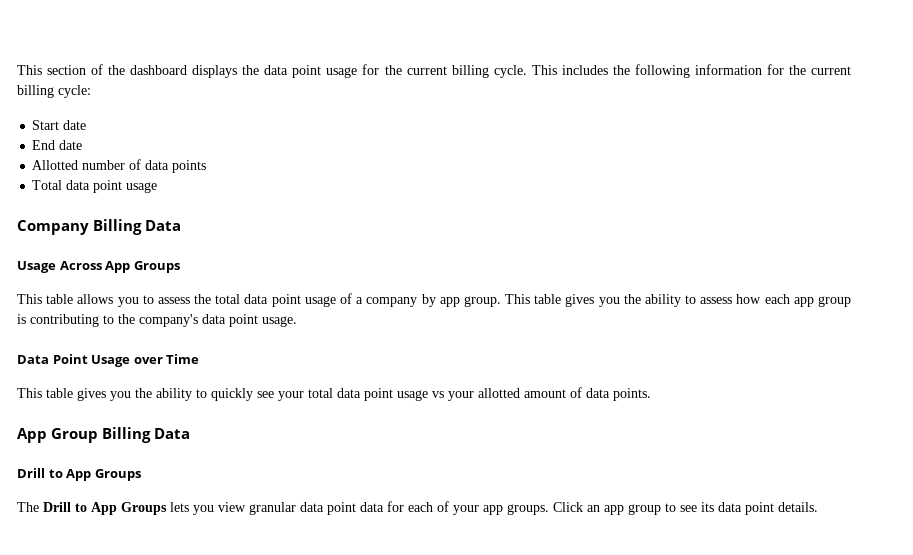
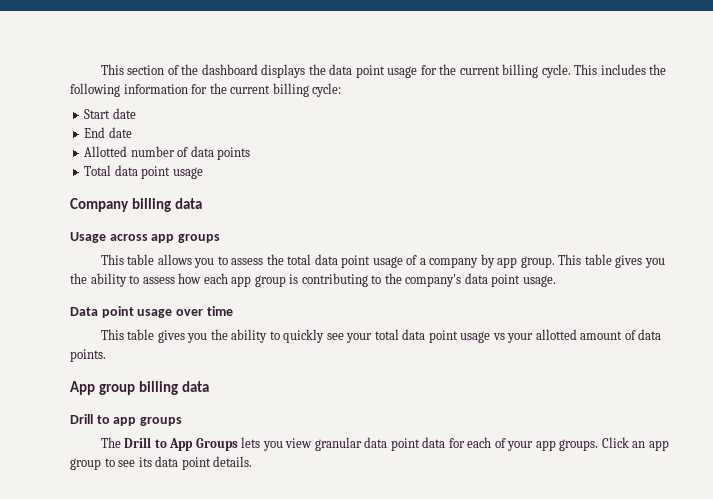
[93,219,181,235] [17,261,180,273] Billing Data // Usage Across App Groups -> [132,198,203,212] [70,232,220,243] billing data // Usage across app groups
[52,354,200,367] Point Usage over Time -> [101,306,233,318] point usage over time
[51,427,190,443] [17,468,141,481] Group Billing Data // Drill to App Groups -> [99,381,210,395] [70,414,182,426] group billing data // Drill to app groups

